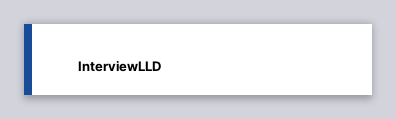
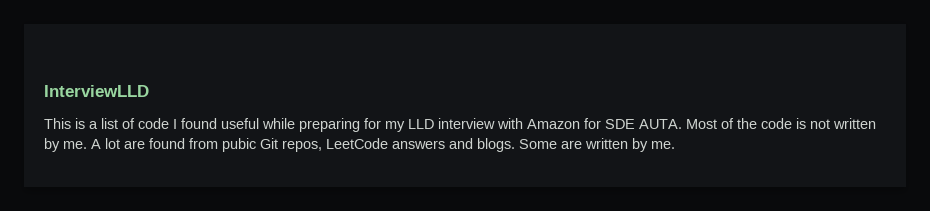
(161, 66) none -> [44,118,876,132] [44,138,675,152] // This is a list of code I found useful while preparing for my LLD interview with Amazon for SDE AUTA. Most of the code is not written by me. A lot are found from pubic Git repos, LeetCode answers and blogs. Some are written by me.

